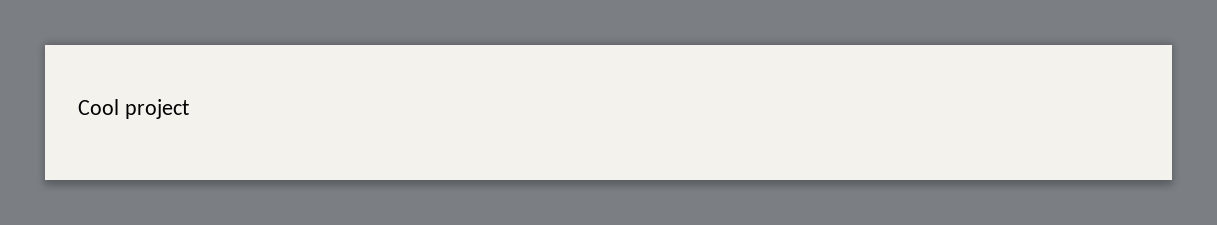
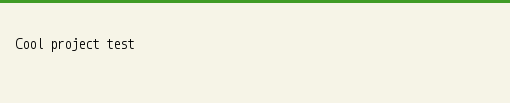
(189, 109) none -> [106,39,134,49] test

